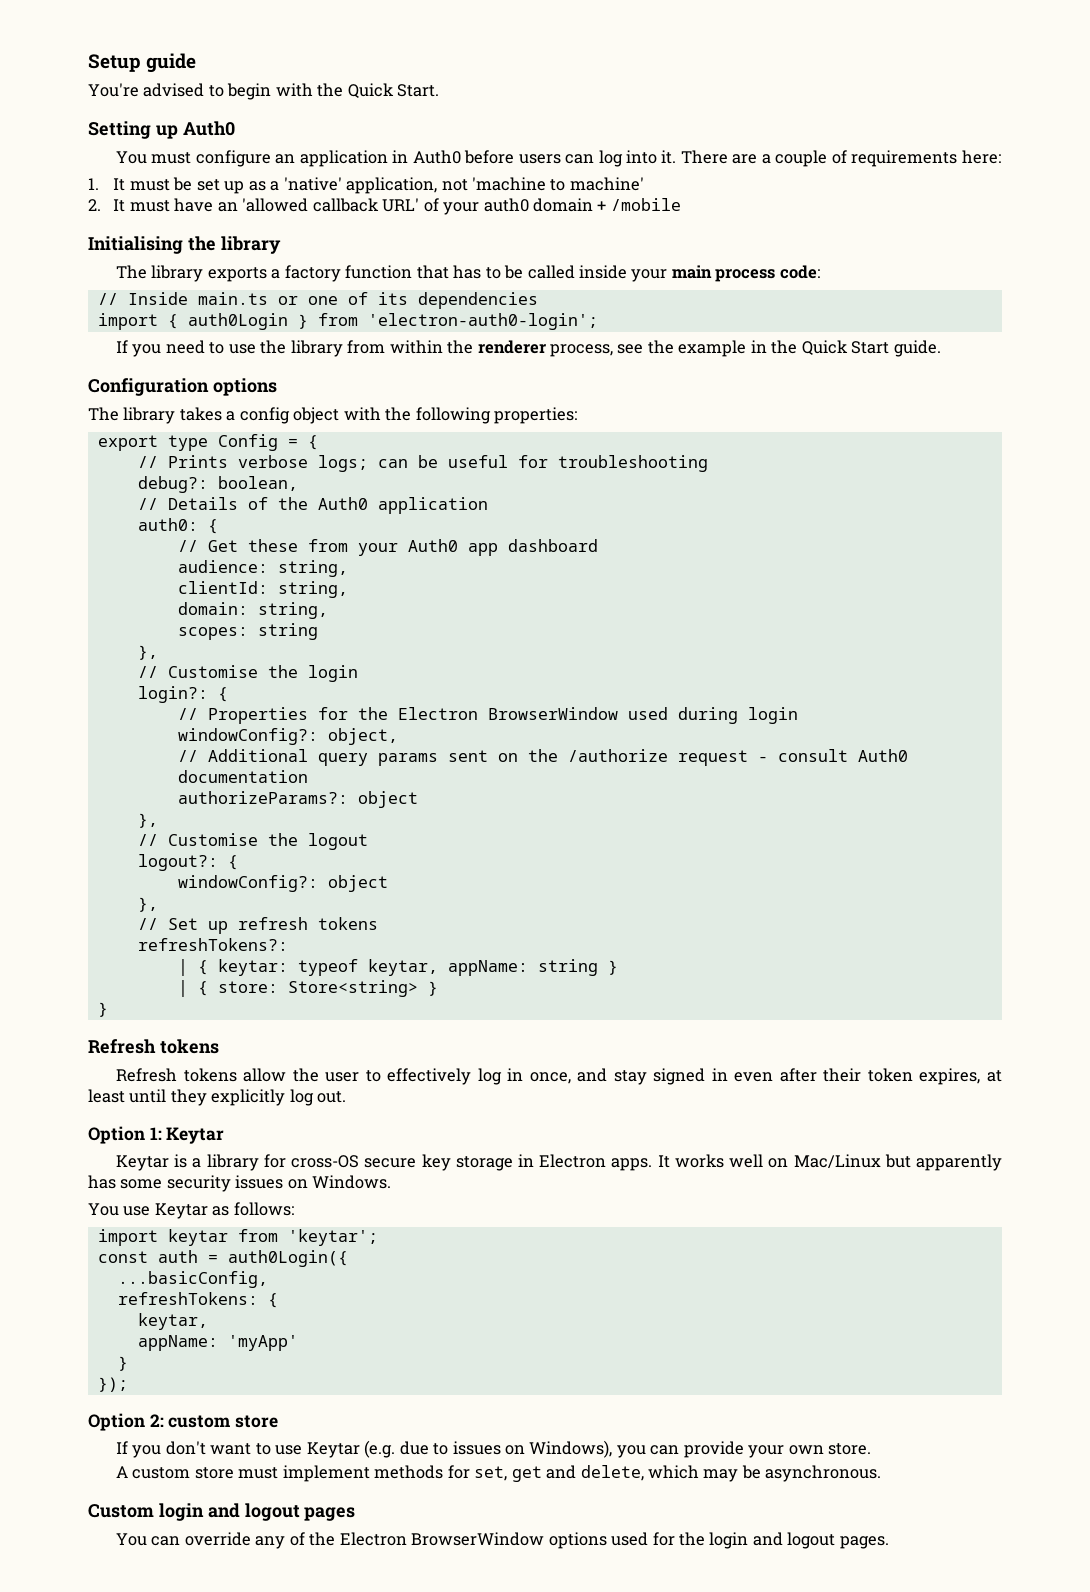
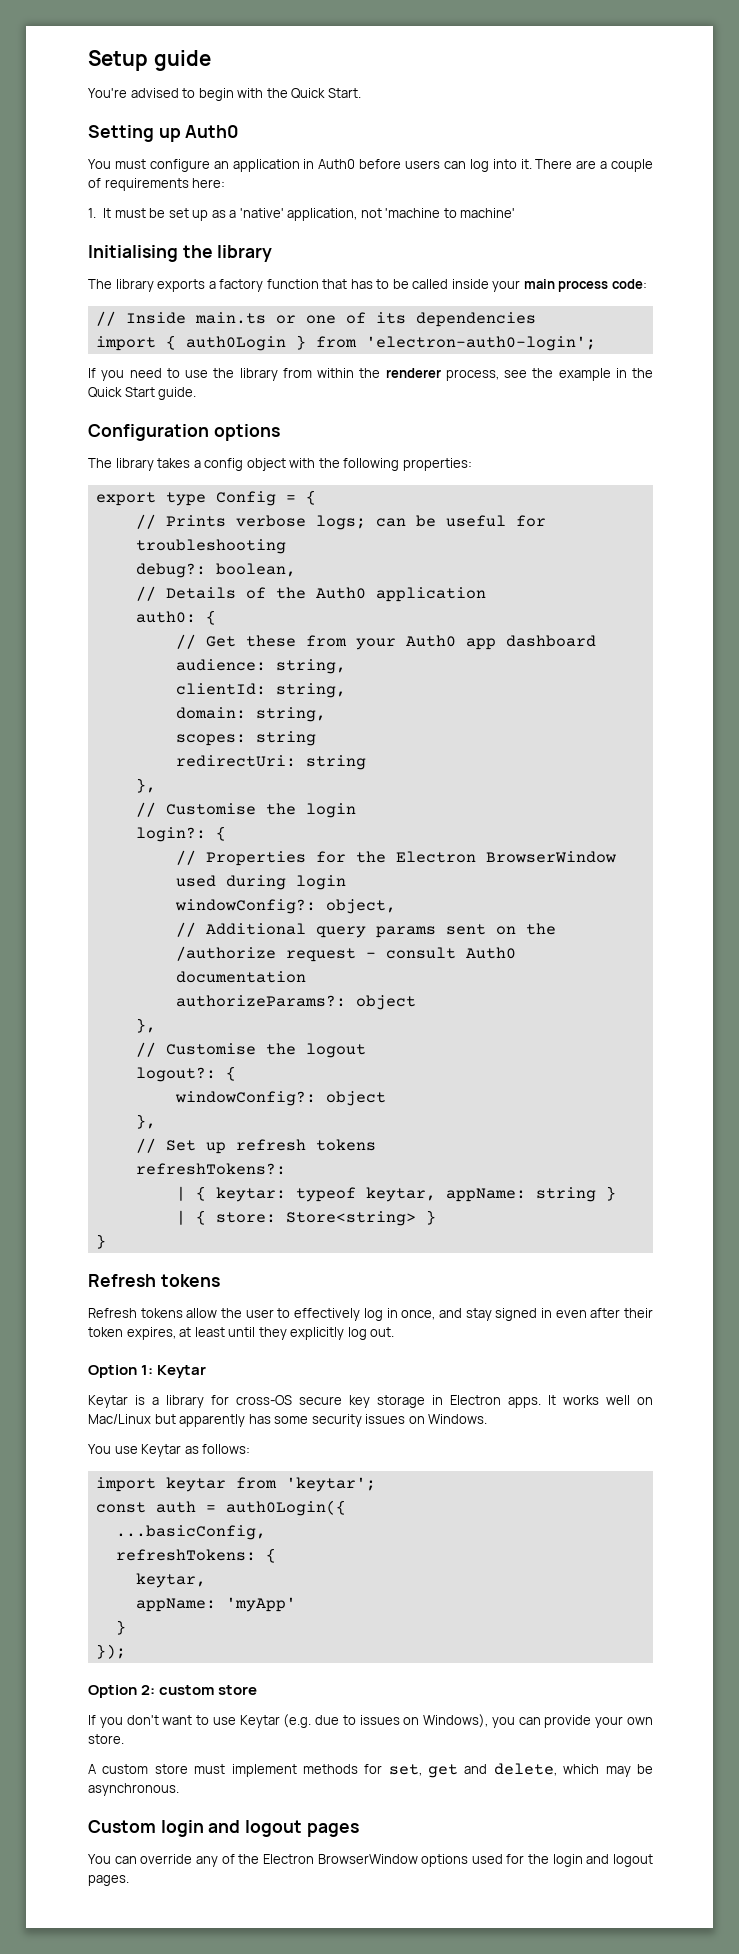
[88,198,681,215] // 2. It must have an 'allowed callback URL' of your auth0 domain + /mobile -> (516, 213) none
(318, 631) none -> [175,755,366,770] // redirectUri: string

